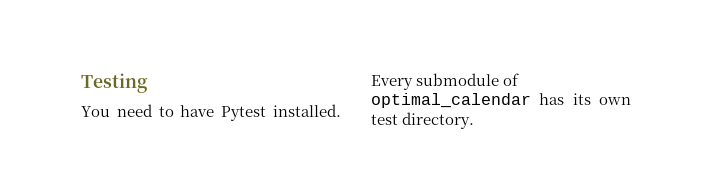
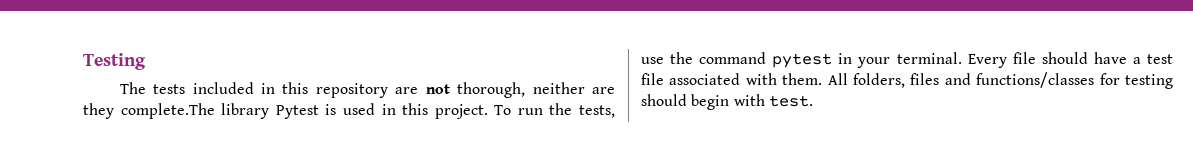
[81,104,341,121] [371,73,520,90] [371,93,631,108] [371,112,475,129] You need to have Pytest installed. Every submodule of optimal_calendar has its own test directory. -> [119,82,615,98] [83,103,615,119] [641,52,1173,68] [641,72,1173,89] [641,94,813,110] The tests included in this repository are not thorough, neither are they complete.The library Pytest is used in this project. To run the tests, use the command pytest in your terminal. Every file should have a test file associated with them. All folders, files and functions/classes for testing should begin with test.

